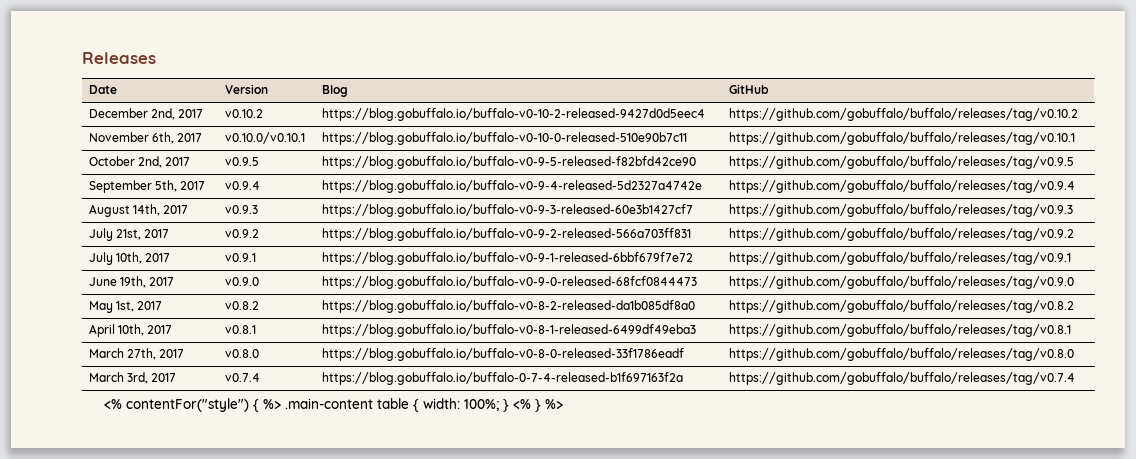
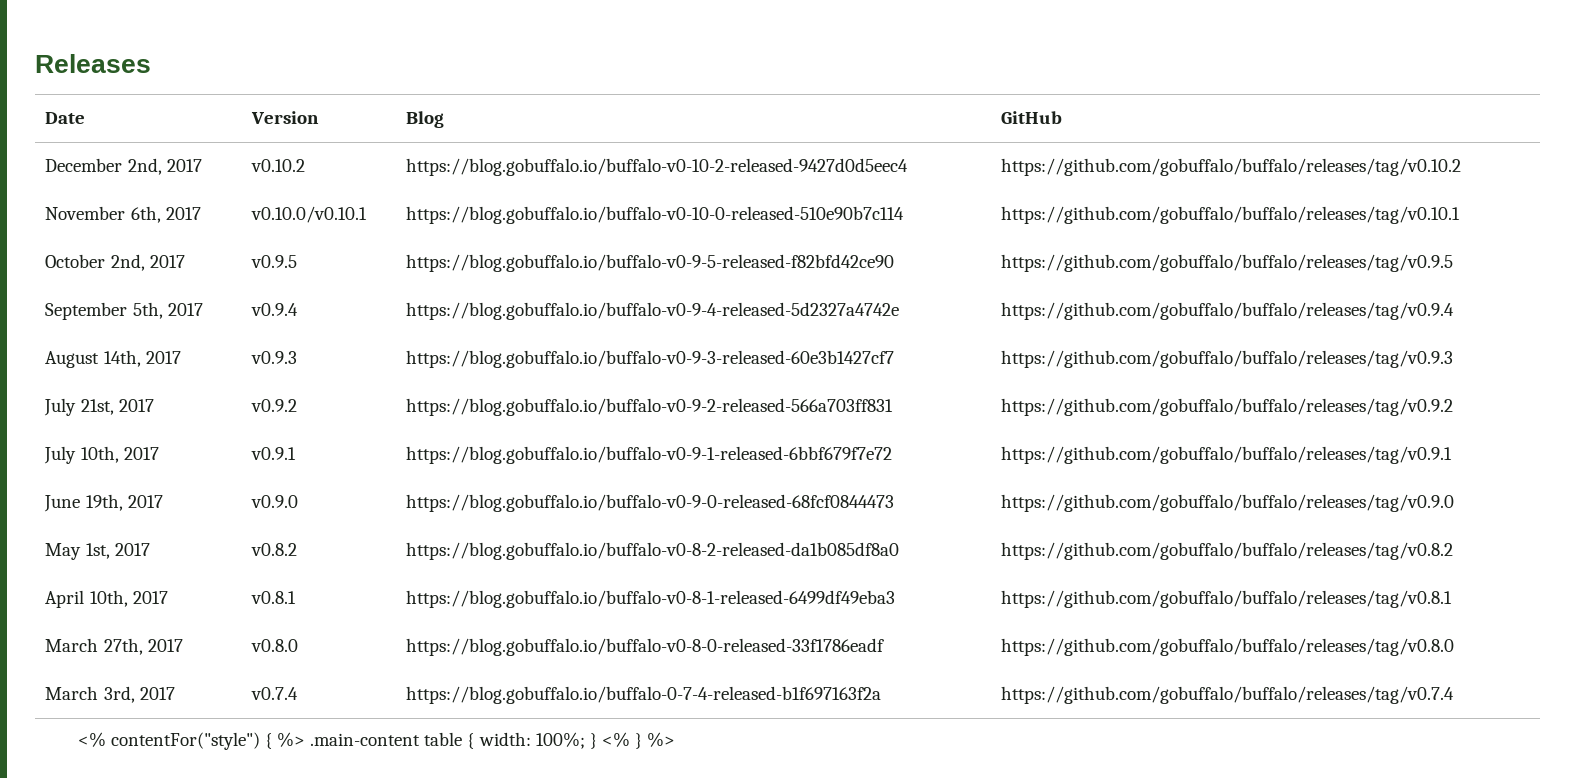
[321,132,687,145] https://blog.gobuffalo.io/buffalo-v0-10-0-released-510e90b7c11 -> [406,206,905,224] https://blog.gobuffalo.io/buffalo-v0-10-0-released-510e90b7c114

